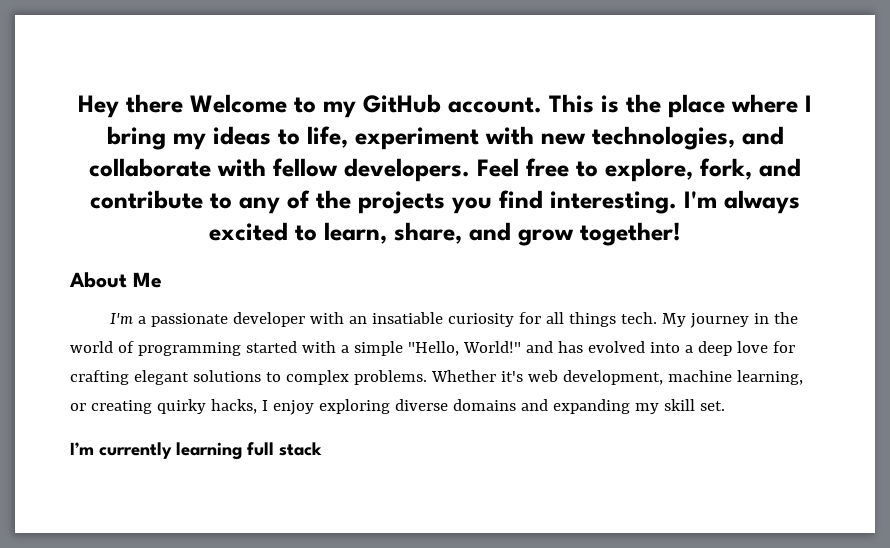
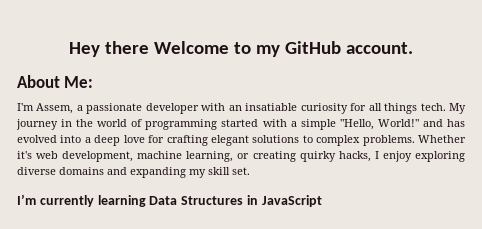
[549,94,812,118] [106,126,784,150] [89,158,801,182] [90,190,800,214] [209,222,681,246] This is the place where I bring my ideas to life, experiment with new technologies, and collaborate with fellow developers. Feel free to explore, fork, and contribute to any of the projects you find interesting. I'm always excited to learn, share, and grow together! -> (414, 48) none
[133,272,162,288] [110,313,134,324] Me // I'm -> [64,76,94,88] [17,103,74,114] Me: // I'm Assem,
[247,442,322,456] full stack -> [149,195,322,207] Data Structures in JavaScript

